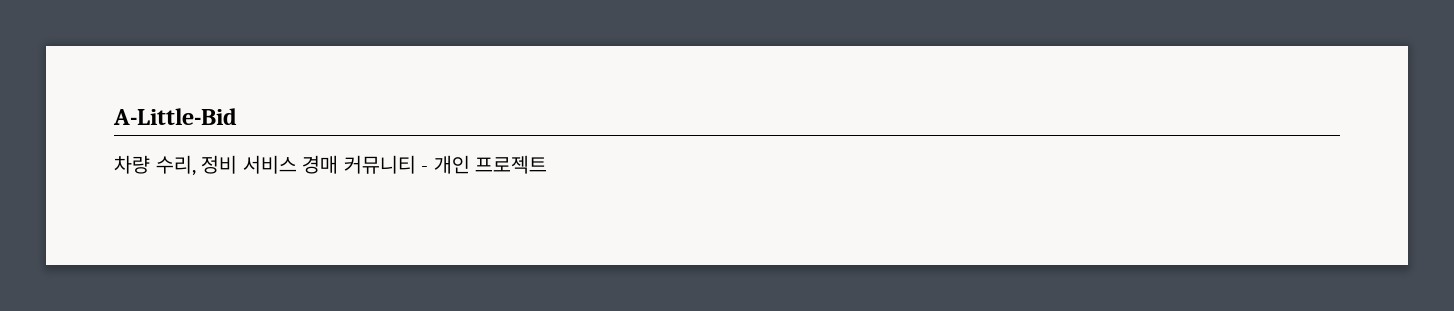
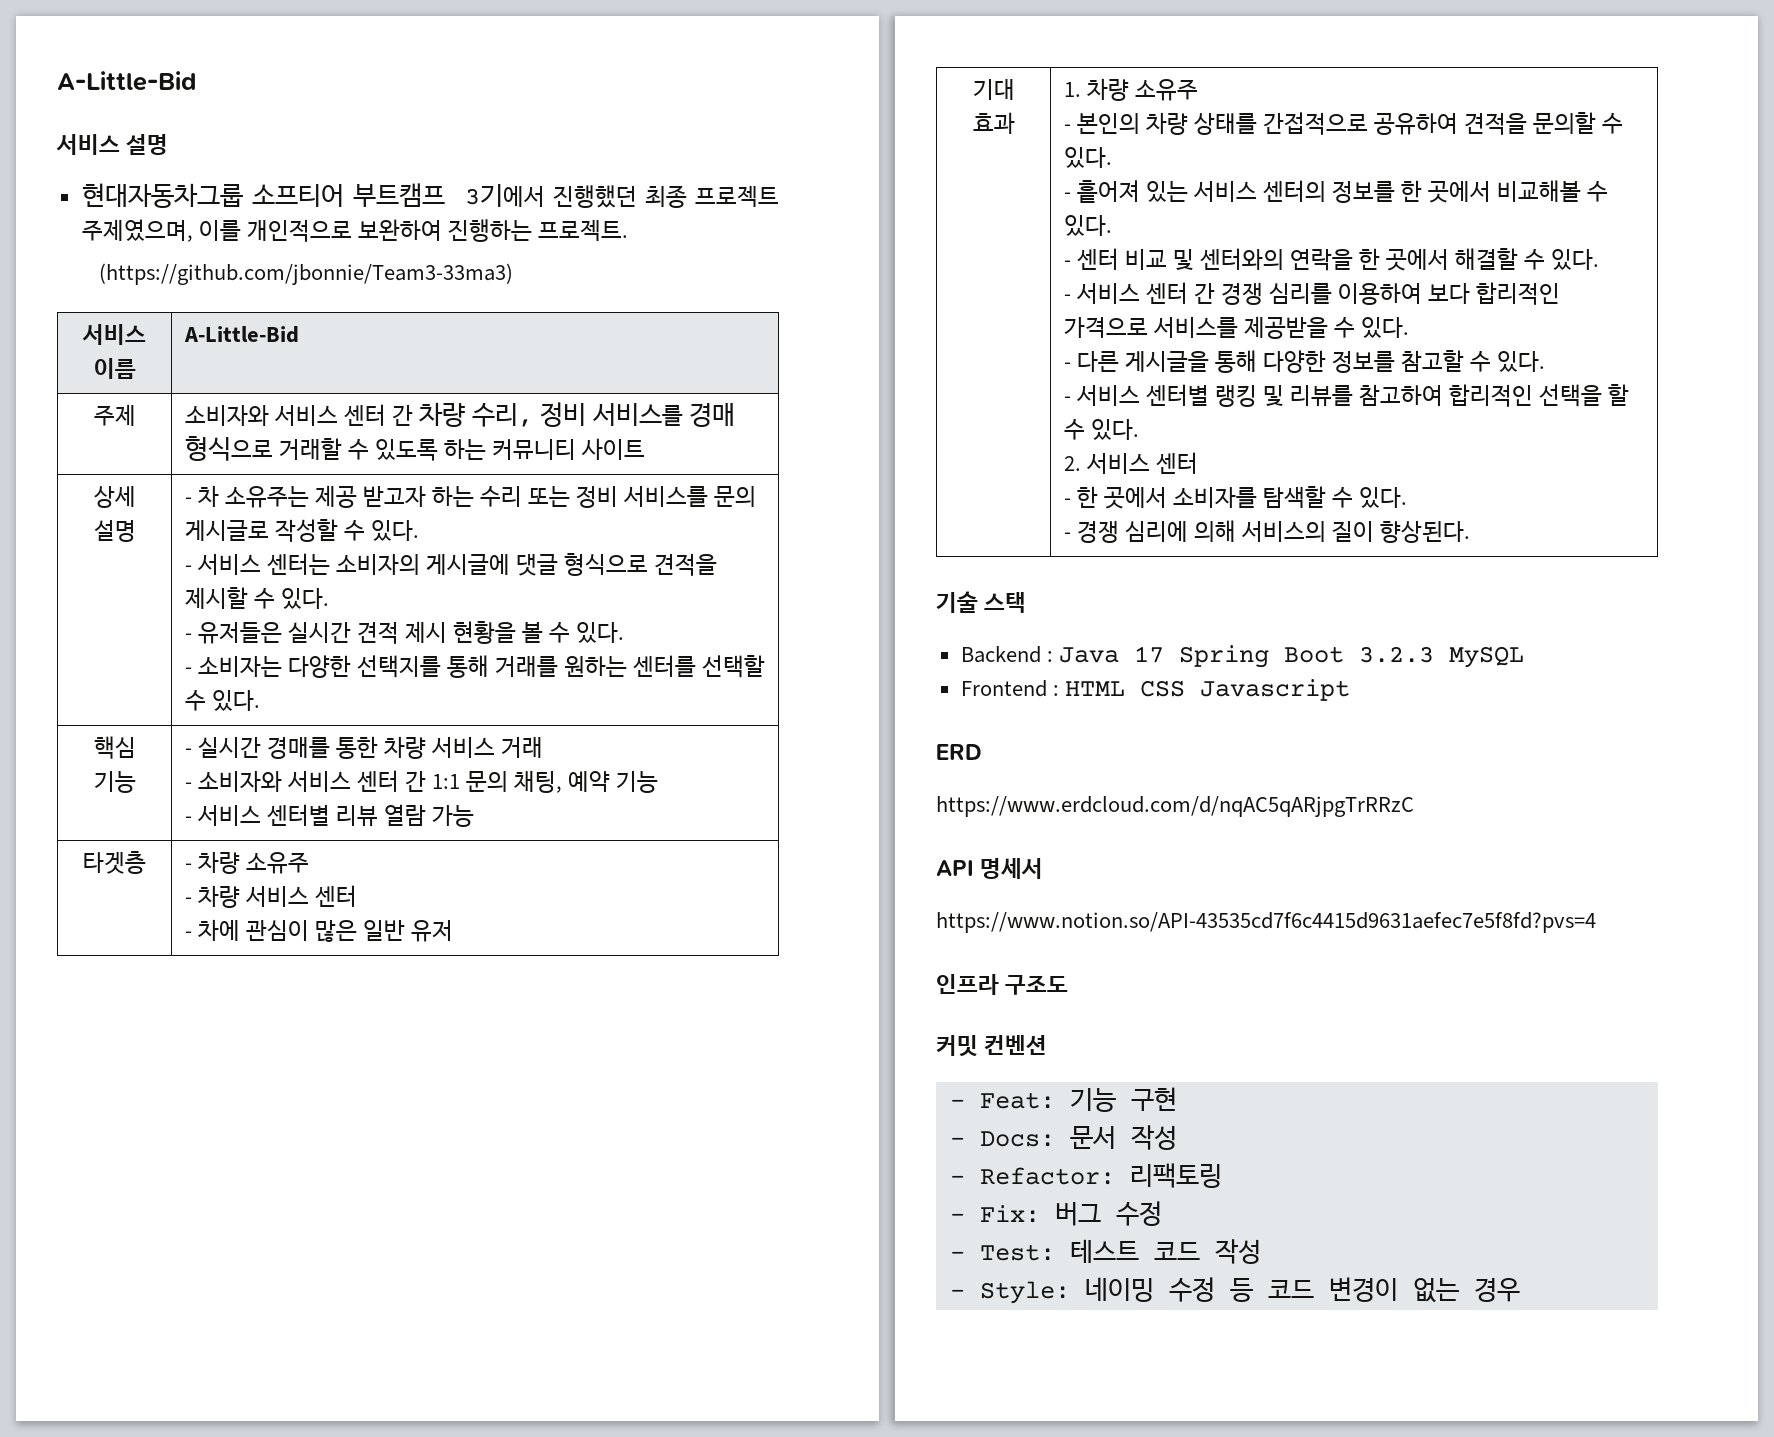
[113,108,237,125] [114,155,548,176] A-Little-Bid // 차량 수리, 정비 서비스 경매 커뮤니티 - 개인 프로젝트 -> [57,71,196,91] [56,134,169,155] [81,183,779,208] [81,219,629,242] [98,263,513,285] [82,324,146,345] [93,358,136,379] [183,326,299,343] [93,404,136,426] [184,402,735,427] [184,436,646,461] [93,486,136,508] [93,520,136,542] [184,485,757,508] [184,519,419,542] [184,553,718,576] [184,587,329,609] [184,621,625,644] [184,655,766,678] [184,690,260,711] [93,736,136,759] [93,771,136,793] [184,736,544,759] [184,770,659,793] [184,804,474,827] [83,851,146,874] [184,851,309,874] [184,885,357,908] [184,919,453,942] [972,79,1015,100] [972,112,1015,134] [1063,78,1198,101] [1063,112,1624,135] [1063,147,1112,168] [1063,180,1609,203] [1063,215,1112,236] [1063,248,1600,271] [1063,282,1561,305] [1063,316,1409,339] [1063,350,1546,373] [1063,384,1630,407] [1063,419,1139,440] [1063,452,1198,474] [1063,486,1408,509] [1063,520,1471,543] [936,591,1027,613] [960,645,1524,668] [960,679,1350,701] [936,744,982,760] [936,796,1414,817] [936,858,1044,879] [936,912,1596,933] [936,974,1069,995] [936,1035,1048,1057] [949,1087,1177,1112] [949,1125,1177,1150] [949,1163,1222,1188] [949,1201,1162,1226] [949,1239,1261,1264] [949,1277,1520,1304] A-Little-Bid // 서비스 설명 // 현대자동차그룹 소프티어 부트캠프 3기에서 진행했던 최종 프로젝트 주제였으며, 이를 개인적으로 보완하여 진행하는 프로젝트. // (https://github.com/jbonnie/Team3-33ma3) // 서비스 이름 | A-Little-Bid // 주제 | 소비자와 서비스 센터 간 차량 수리, 정비 서비스를 경매 형식으로 거래할 수 있도록 하는 커뮤니티 사이트 // 상세 설명 | - 차 소유주는 제공 받고자 하는 수리 또는 정비 서비스를 문의 게시글로 작성할 수 있다. // - 서비스 센터는 소비자의 게시글에 댓글 형식으로 견적을 제시할 수 있다. // - 유저들은 실시간 견적 제시 현황을 볼 수 있다. // - 소비자는 다양한 선택지를 통해 거래를 원하는 센터를 선택할 수 있다. // 핵심 기능 | - 실시간 경매를 통한 차량 서비스 거래 // - 소비자와 서비스 센터 간 1:1 문의 채팅, 예약 기능 // - 서비스 센터별 리뷰 열람 가능 // 타겟층 | - 차량 소유주 // - 차량 서비스 센터 // - 차에 관심이 많은 일반 유저 // 기대 효과 | 1. 차량 소유주 // - 본인의 차량 상태를 간접적으로 공유하여 견적을 문의할 수 있다. // - 흩어져 있는 서비스 센터의 정보를 한 곳에서 비교해볼 수 있다. // - 센터 비교 및 센터와의 연락을 한 곳에서 해결할 수 있다. // - 서비스 센터 간 경쟁 심리를 이용하여 보다 합리적인 가격으로 서비스를 제공받을 수 있다. // - 다른 게시글을 통해 다양한 정보를 참고할 수 있다. // - 서비스 센터별 랭킹 및 리뷰를 참고하여 합리적인 선택을 할 수 있다. // 2. 서비스 센터 // - 한 곳에서 소비자를 탐색할 수 있다. // - 경쟁 심리에 의해 서비스의 질이 향상된다. // 기술 스택 // Backend : Java 17 Spring Boot 3.2.3 MySQL // Frontend : HTML CSS Javascript // ERD // https://www.erdcloud.com/d/nqAC5qARjpgTrRRzC // API 명세서 // https://www.notion.so/API-43535cd7f6c4415d9631aefec7e5f8fd?pvs=4 // 인프라 구조도 // 커밋 컨벤션 // - Feat: 기능 구현 // - Docs: 문서 작성 // - Refactor: 리팩토링 // - Fix: 버그 수정 // - Test: 테스트 코드 작성 // - Style: 네이밍 수정 등 코드 변경이 없는 경우

